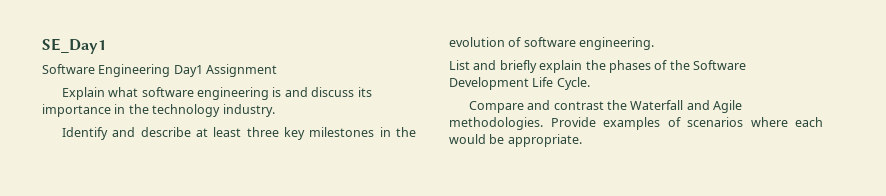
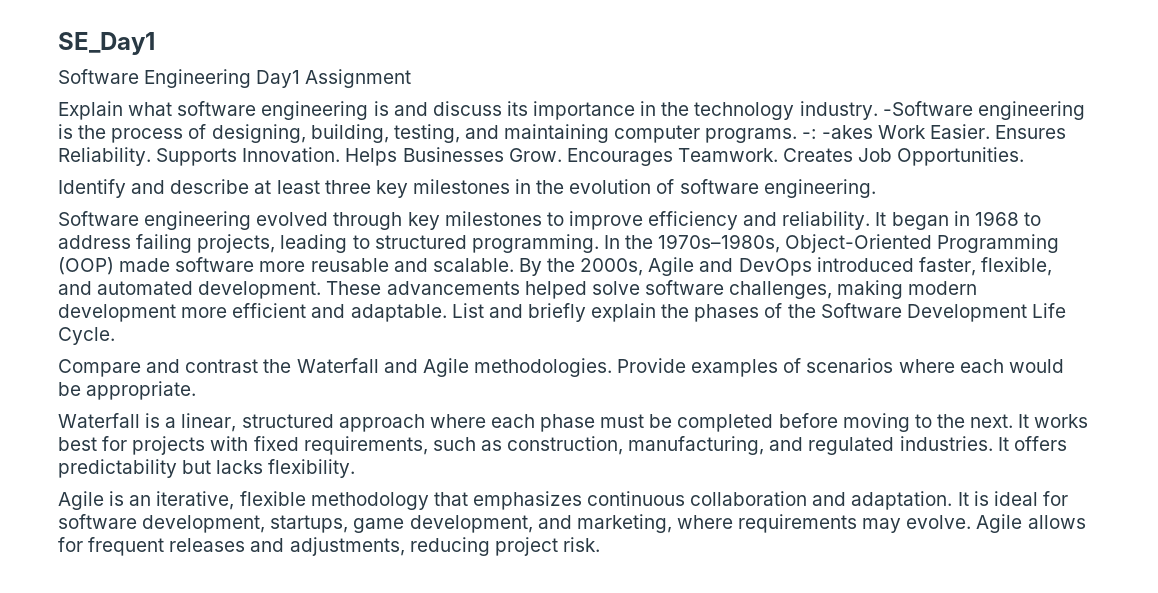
(275, 110) none -> [882,101,1085,120] [58,124,1066,143] [58,147,1025,166] -Software engineering is the process of designing, building, testing, and maintaining computer programs. -: -akes Work Easier. Ensures Reliability. Supports Innovation. Helps Businesses Grow. Encourages Teamwork. Creates Job Opportunities.
(655, 43) none -> [58,211,1041,230] [58,234,1060,253] [58,257,1052,276] [58,280,978,299] [58,303,447,322] Software engineering evolved through key milestones to improve efficiency and reliability. It began in 1968 to address failing projects, leading to structured programming. In the 1970s–1980s, Object-Oriented Programming (OOP) made software more reusable and scalable. By the 2000s, Agile and DevOps introduced faster, flexible, and automated development. These advancements helped solve software challenges, making modern development more efficient and adaptable.
(582, 140) none -> [58,413,1089,432] [58,436,1067,455] [58,459,356,478] [58,491,1068,510] [58,514,1086,533] [58,537,600,556] // Waterfall is a linear, structured approach where each phase must be completed before moving to the next. It works best for projects with fixed requirements, such as construction, manufacturing, and regulated industries. It offers predictability but lacks flexibility. // Agile is an iterative, flexible methodology that emphasizes continuous collaboration and adaptation. It is ideal for software development, startups, game development, and marketing, where requirements may evolve. Agile allows for frequent releases and adjustments, reducing project risk.

